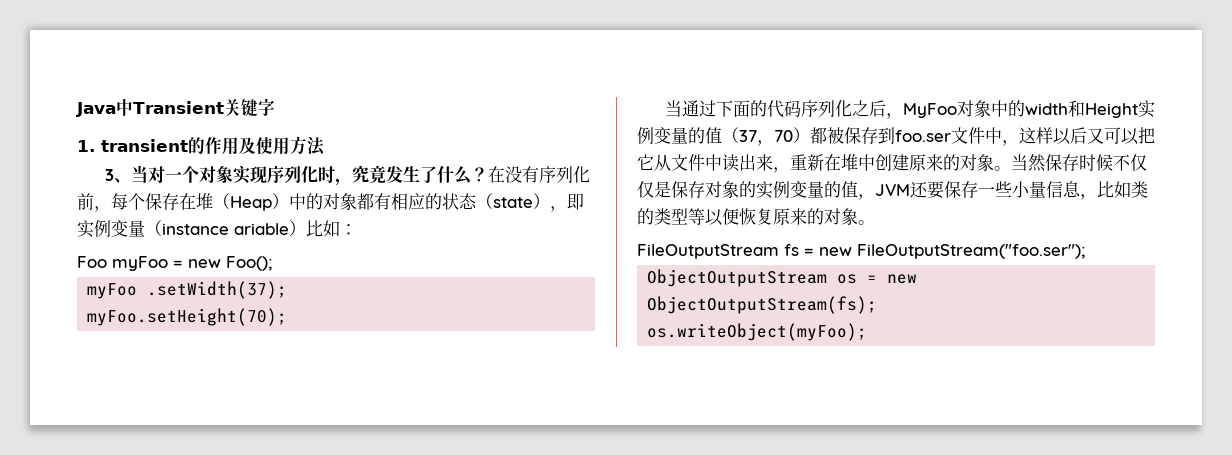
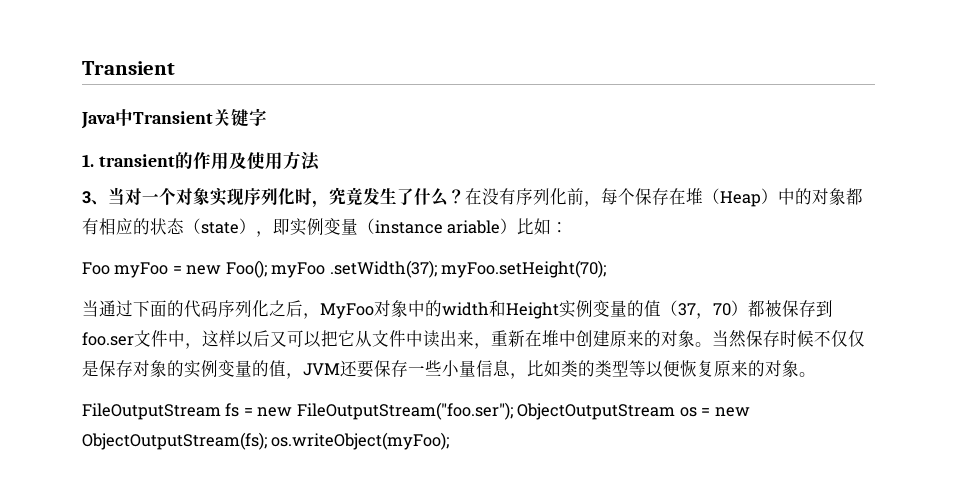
(76, 109) none -> [82,61,175,75] Transient //
(272, 263) // -> (267, 269) none
(288, 290) // -> (437, 269) none
(1085, 251) // -> (513, 411) none
(878, 305) // -> (267, 441) none

